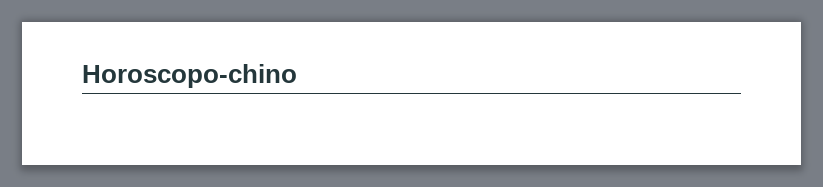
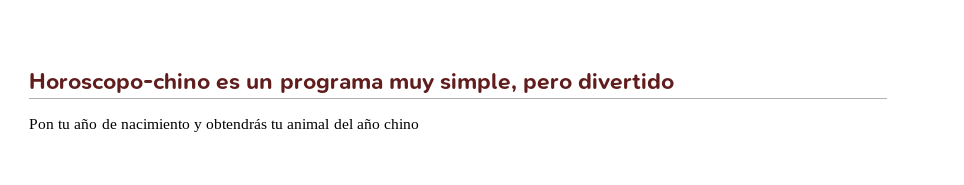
(297, 76) none -> [216,73,675,93] [29,119,420,132] es un programa muy simple, pero divertido // Pon tu año de nacimiento y obtendrás tu animal del año chino

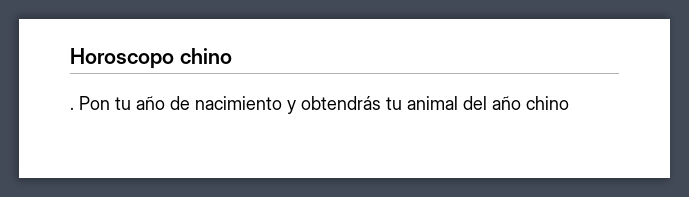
[29,73,675,93] Horoscopo-chino es un programa muy simple, pero divertido // -> [70,48,232,69] [70,107,74,110] Horoscopo chino // .

